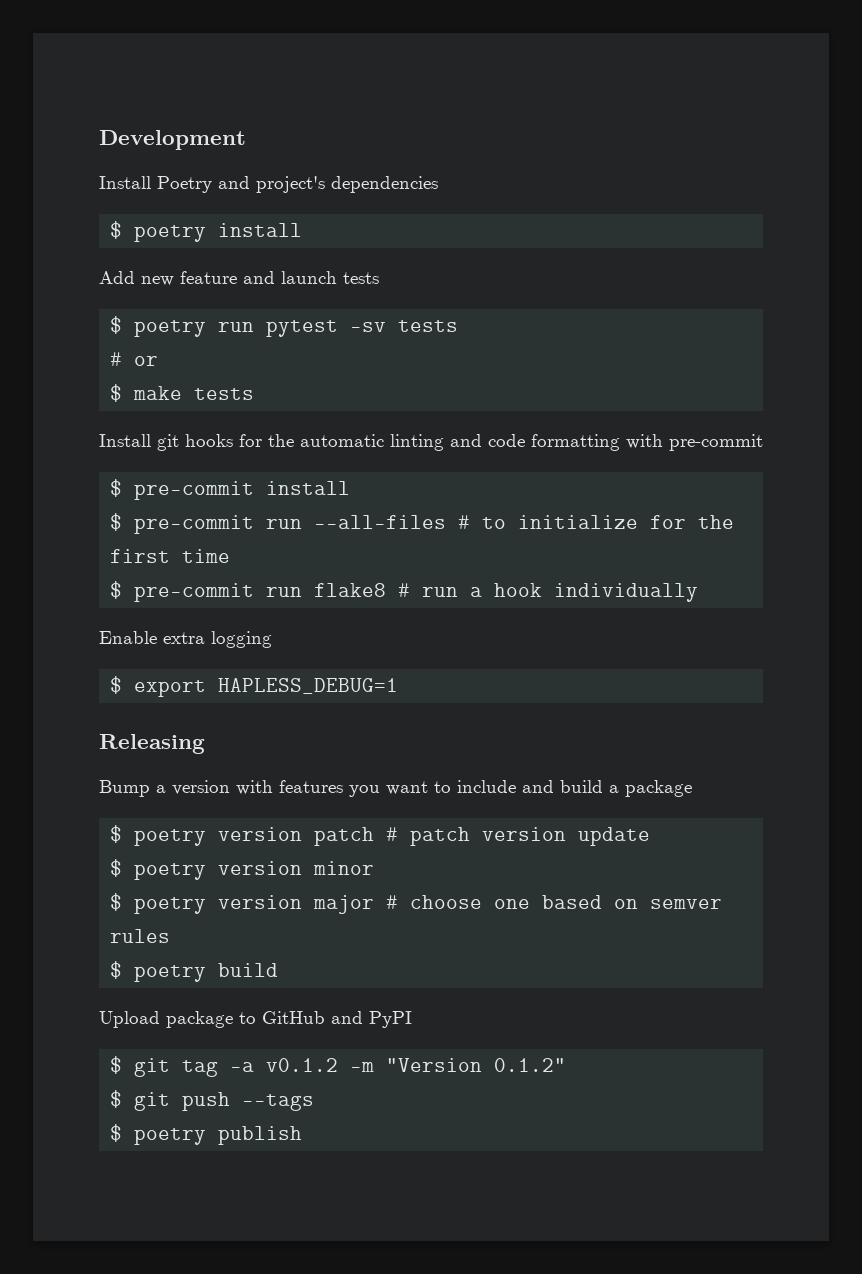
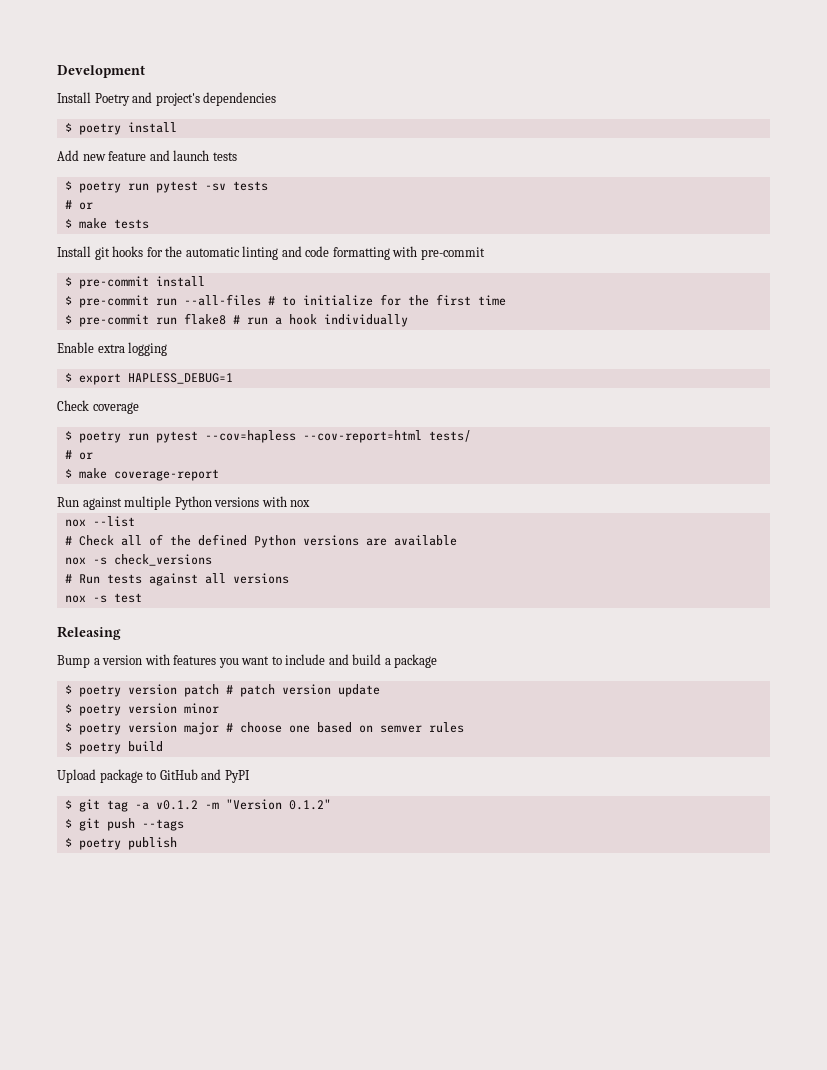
(399, 686) none -> [57,400,139,414] [64,430,471,443] [64,450,93,460] [64,468,219,481] [57,496,311,510] [64,516,135,527] [64,534,457,548] [64,554,212,566] [64,573,289,586] [64,593,142,603] // Check coverage // $ poetry run pytest --cov=hapless --cov-report=html tests/ // # or // $ make coverage-report // Run against multiple Python versions with nox // nox --list // # Check all of the defined Python versions are available // nox -s check_versions // # Run tests against all versions // nox -s test

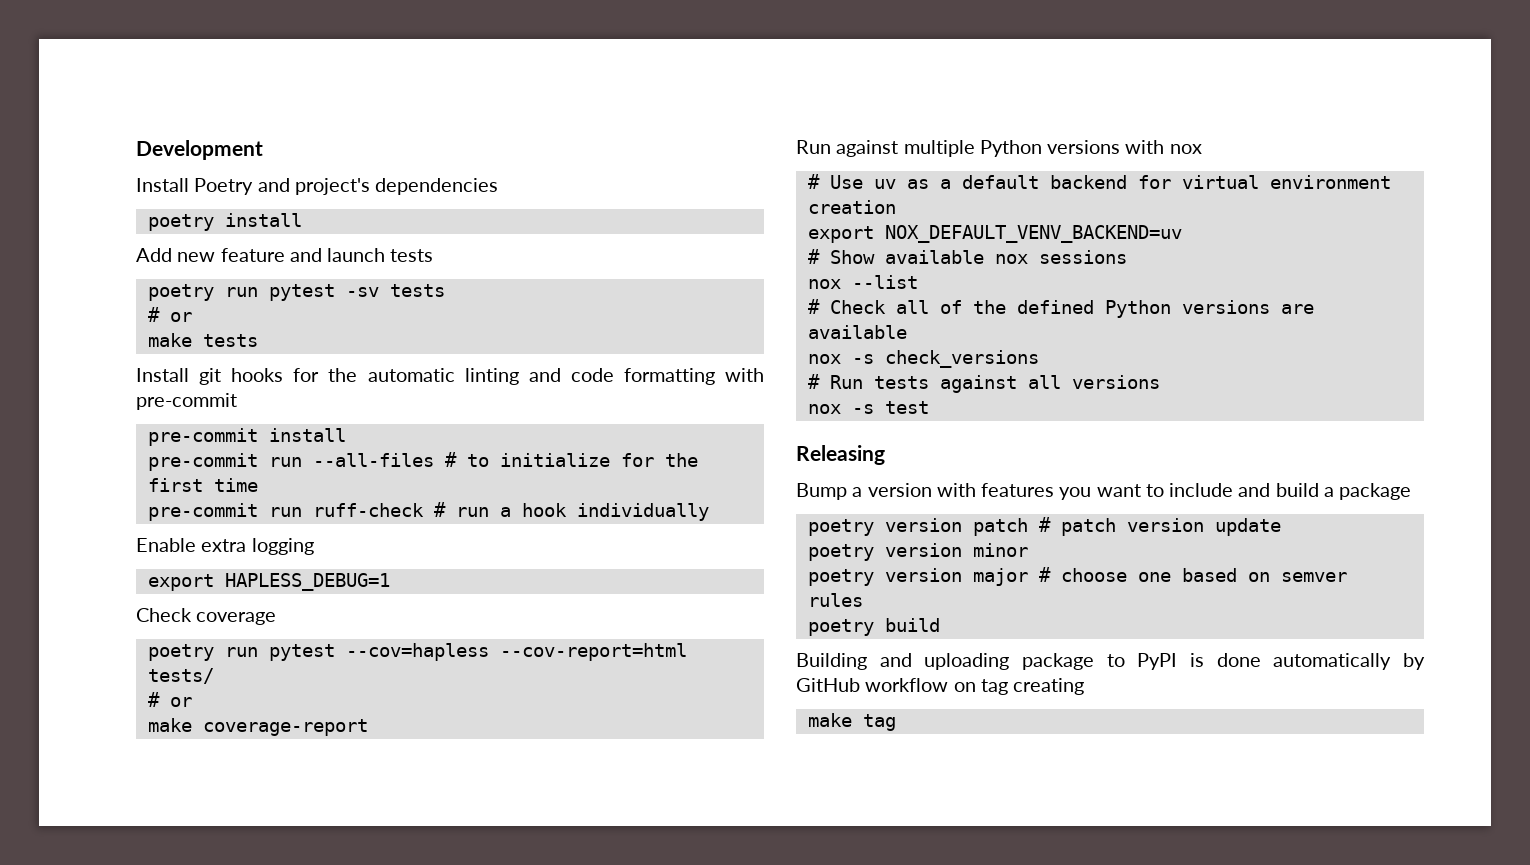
[64,123,72,132] $ -> (499, 186) none
[64,181,72,190] $ -> (434, 255) none
[64,219,72,228] $ -> (192, 317) none
[64,277,72,286] $ -> (237, 401) none
[64,296,72,305] $ -> (346, 435) none
[64,313,226,327] $ pre-commit run flake8 -> [147,503,424,521] pre-commit run ruff-check
[64,373,72,382] $ -> (314, 546) none
[64,431,72,440] $ -> (277, 618) none
[64,469,72,478] $ -> (192, 702) none
(311, 503) none -> [807,174,1391,189] [807,200,896,214] [807,225,1182,243] [807,249,1127,264] // # Use uv as a default backend for virtual environment creation // export NOX_DEFAULT_VENV_BACKEND=uv // # Show available nox sessions
[64,685,72,694] $ -> (1412, 491) none
[64,704,72,713] $ -> (1281, 527) none
[64,723,72,732] $ -> (1028, 550) none
[64,742,72,751] $ -> (863, 600) none
[57,769,250,783] [64,799,331,812] [64,818,184,831] [64,837,177,850] Upload package to GitHub and PyPI // $ git tag -a v0.1.2 -m "Version 0.1.2" // $ git push --tags // $ poetry publish -> [796,653,1425,670] [796,678,1085,695] [807,713,896,731] Building and uploading package to PyPI is done automatically by GitHub workflow on tag creating // make tag

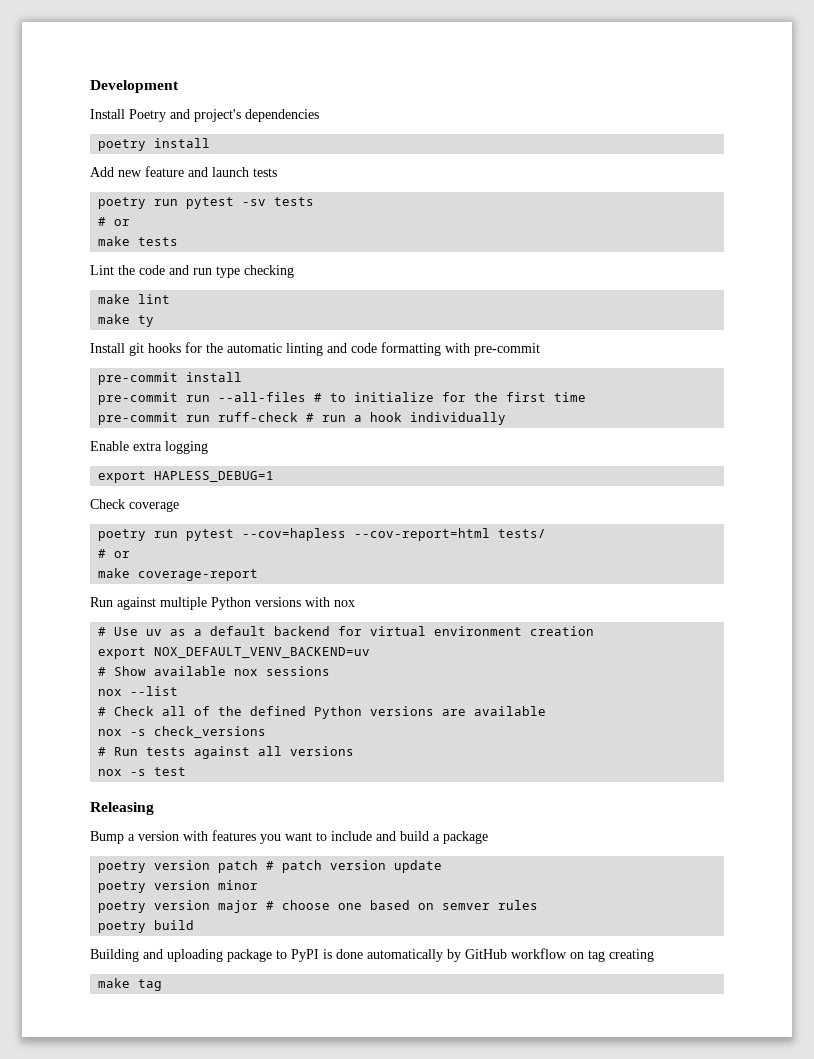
(258, 340) none -> [90,265,294,278] [98,294,171,304] [98,314,155,327] // Lint the code and run type checking // make lint // make ty

